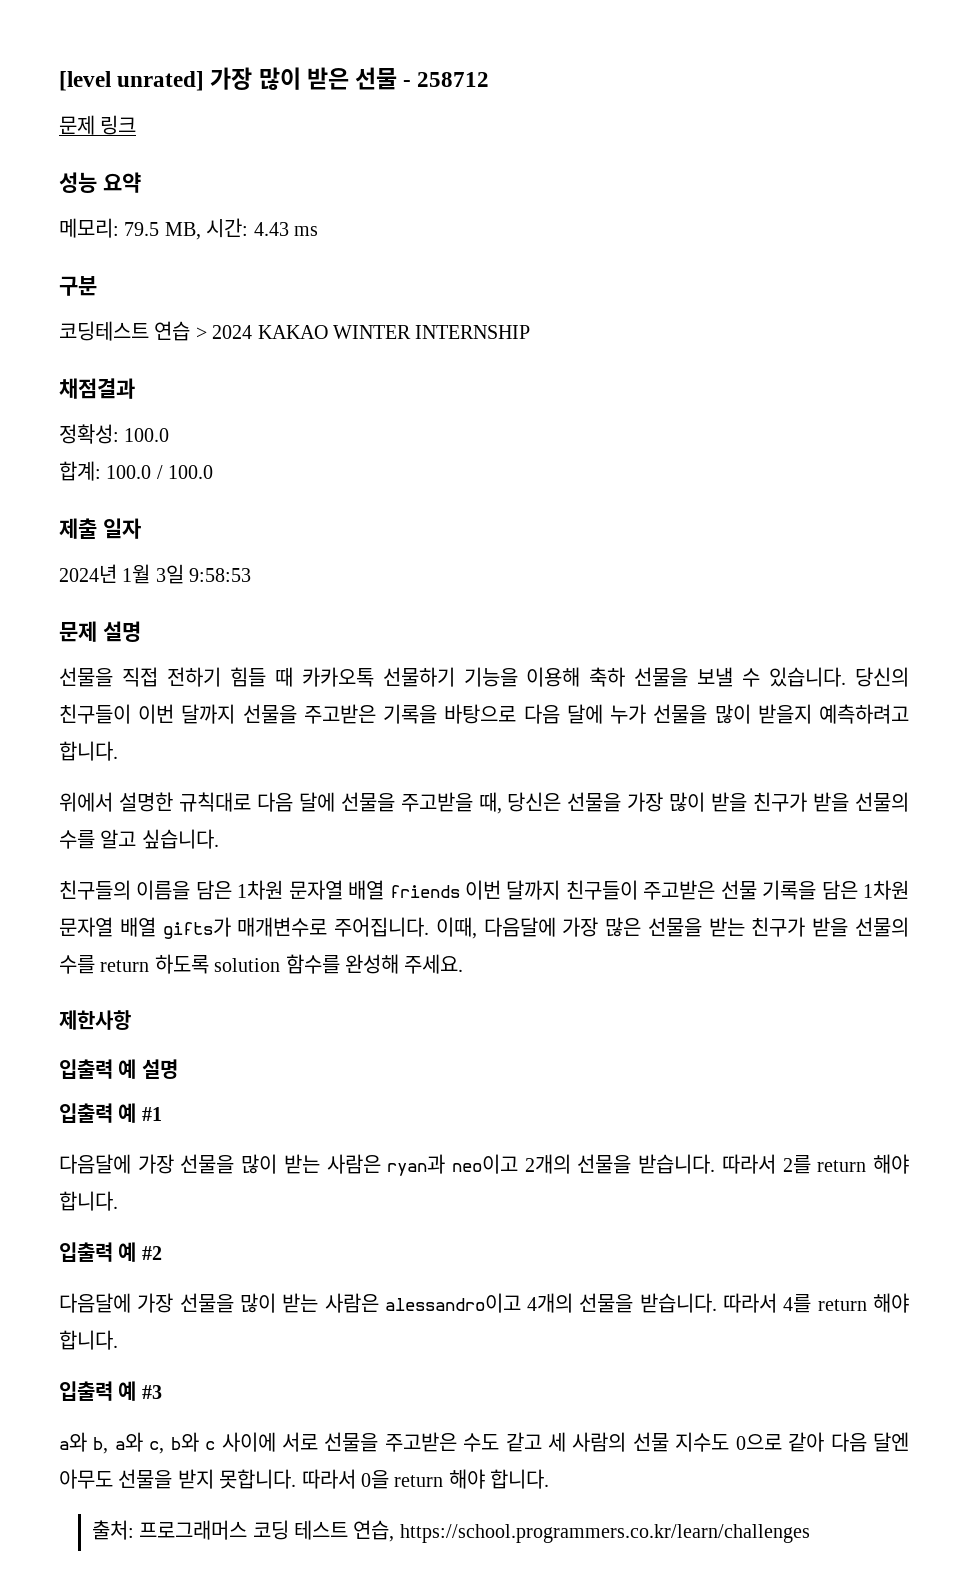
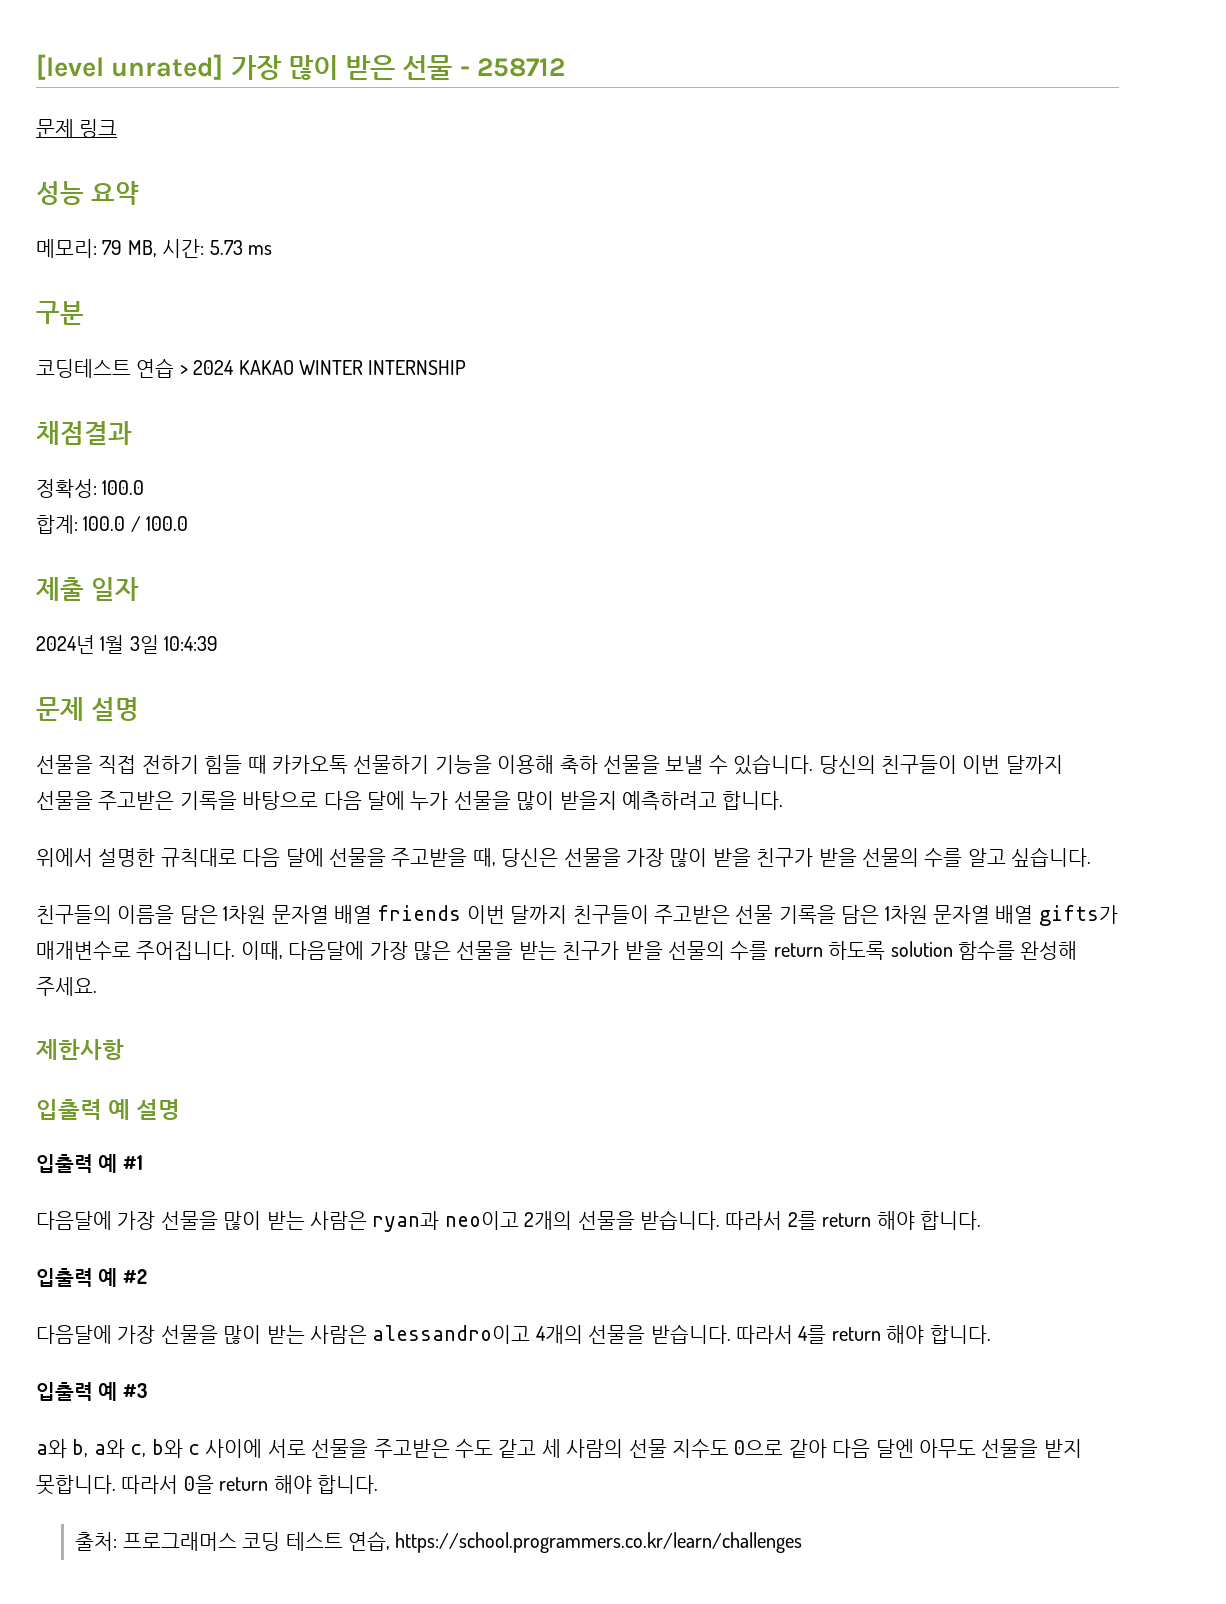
[124,222,160,236] 79.5 -> [102,240,123,255] 79
[253,222,289,236] 4.43 -> [209,240,243,255] 5.73
[189,568,252,582] 9:58:53 -> [164,636,219,651] 10:4:39

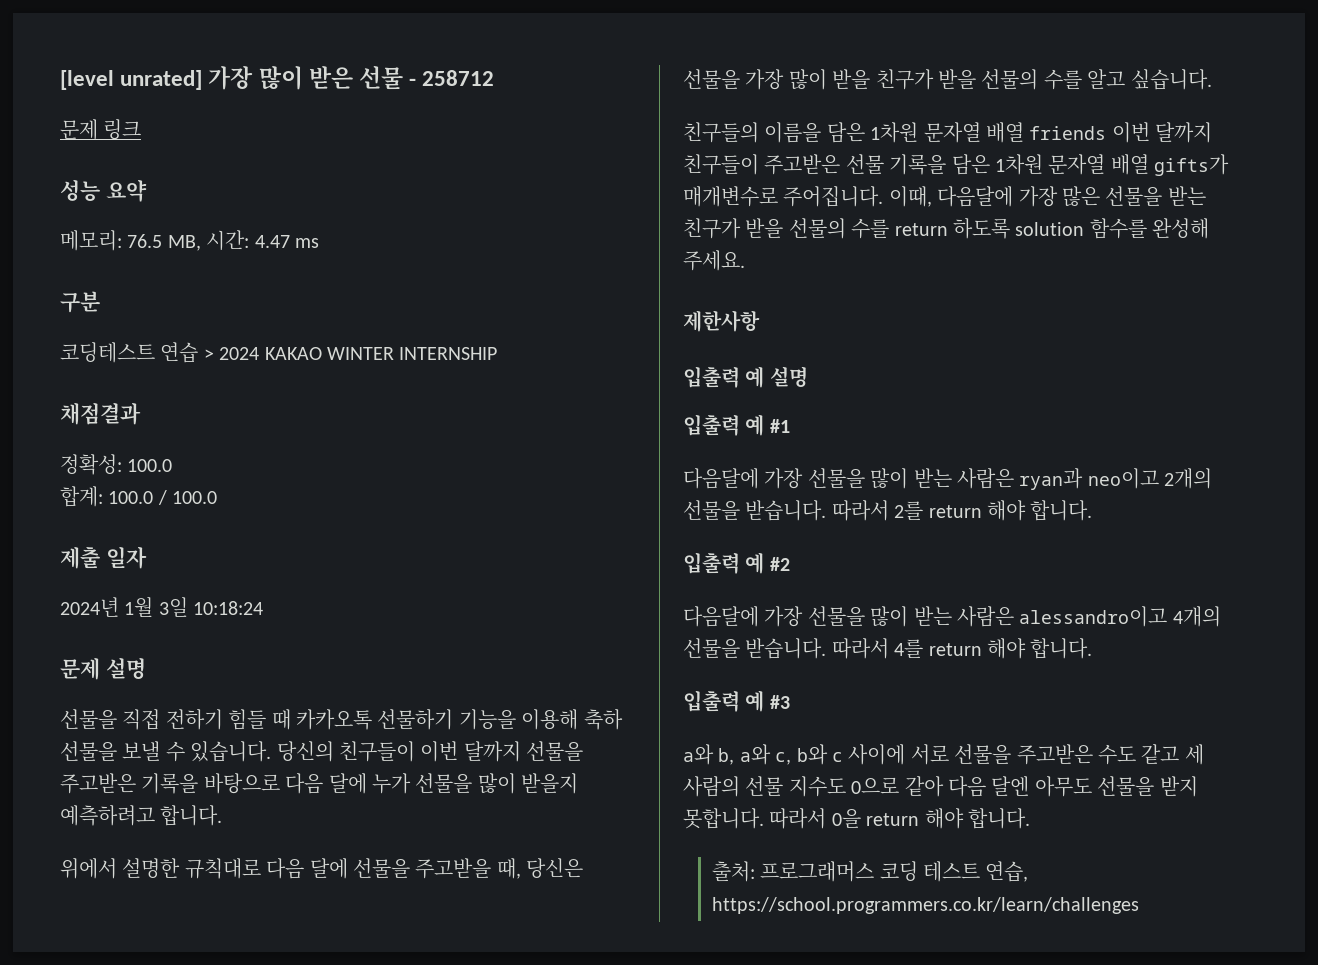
[102,240,123,255] 79 -> [127,234,163,248] 76.5
[209,240,243,255] 5.73 -> [254,235,290,248] 4.47
[164,636,219,651] 10:4:39 -> [193,601,264,615] 10:18:24

